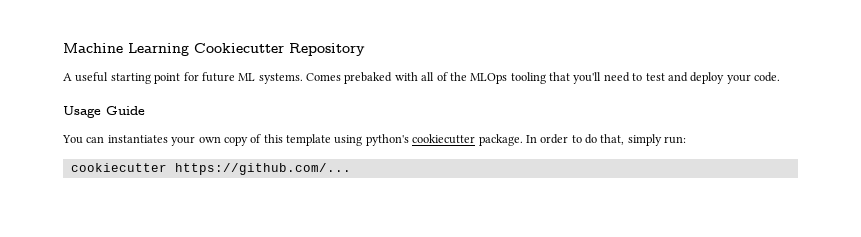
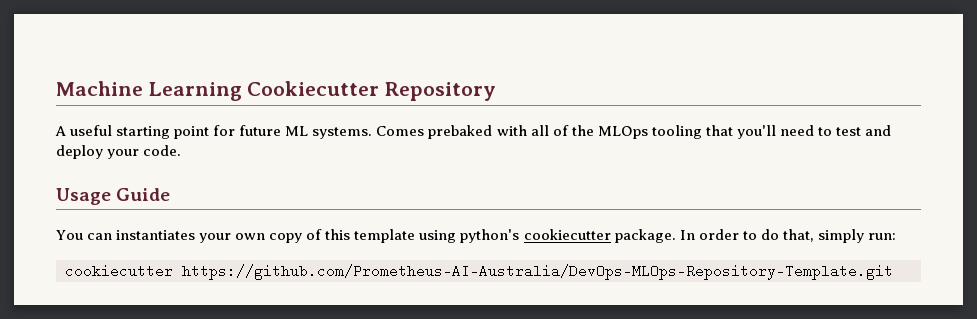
[174,163,351,175] https://github.com/... -> [182,264,893,280] https://github.com/Prometheus-AI-Australia/DevOps-MLOps-Repository-Template.git

